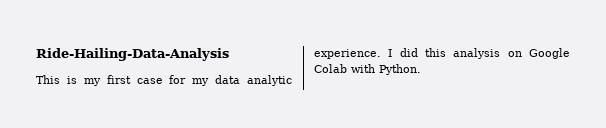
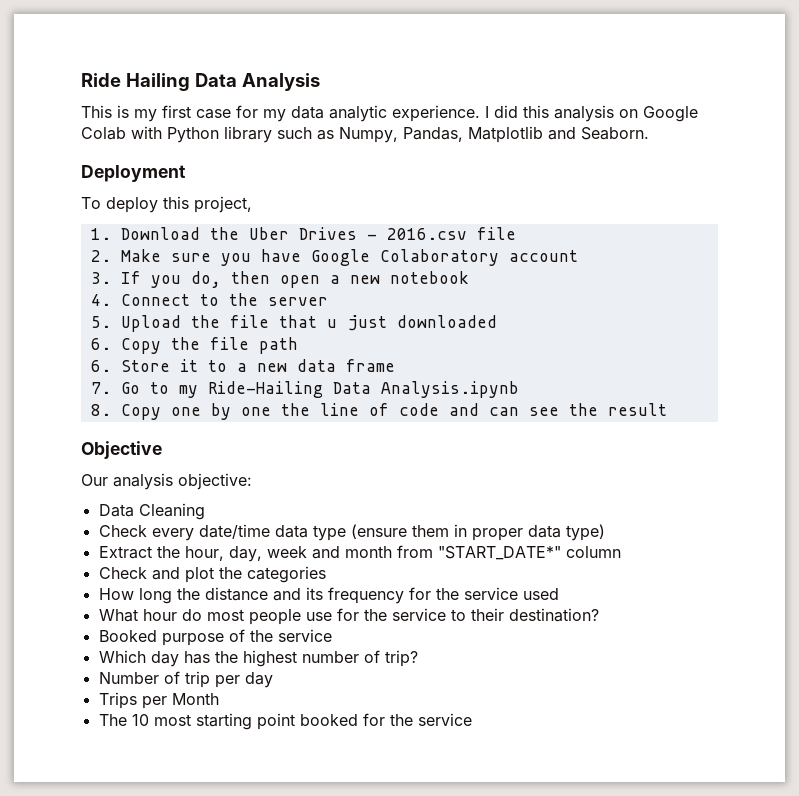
[36,48,229,61] Ride-Hailing-Data-Analysis -> [81,73,320,91] Ride Hailing Data Analysis
[379,64,421,75] Python. -> [167,126,649,143] [81,165,186,182] [81,196,252,213] [90,227,516,240] [90,249,578,266] [90,271,469,288] [90,293,328,306] [90,315,497,332] [90,337,298,354] [90,359,395,372] [90,381,519,398] [90,403,667,420] [81,441,162,459] [81,473,252,490] [98,503,205,520] [98,524,605,541] [98,545,621,562] [98,566,326,583] [98,587,559,604] [98,608,599,625] [98,629,332,646] [98,650,418,667] [98,671,273,688] [98,692,219,709] [98,713,472,730] Python library such as Numpy, Pandas, Matplotlib and Seaborn. // Deployment // To deploy this project, // 1. Download the Uber Drives - 2016.csv file // 2. Make sure you have Google Colaboratory account // 3. If you do, then open a new notebook // 4. Connect to the server // 5. Upload the file that u just downloaded // 6. Copy the file path // 6. Store it to a new data frame // 7. Go to my Ride-Hailing Data Analysis.ipynb // 8. Copy one by one the line of code and can see the result // Objective // Our analysis objective: // Data Cleaning // Check every date/time data type (ensure them in proper data type) // Extract the hour, day, week and month from "START_DATE*" column // Check and plot the categories // How long the distance and its frequency for the service used // What hour do most people use for the service to their destination? // Booked purpose of the service // Which day has the highest number of trip? // Number of trip per day // Trips per Month // The 10 most starting point booked for the service

